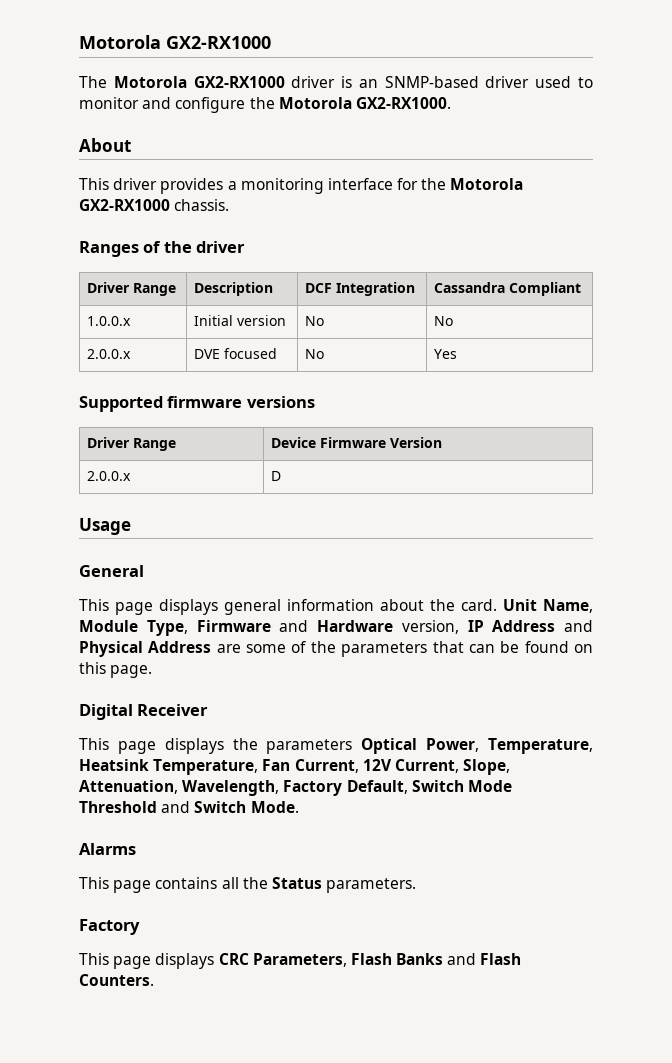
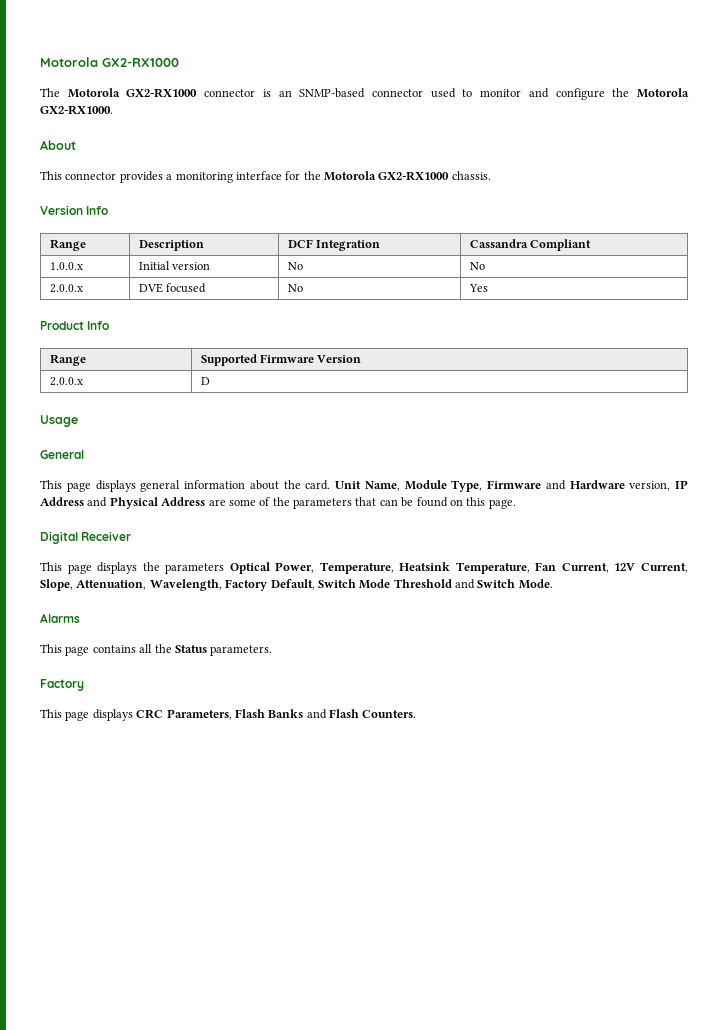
[291,76,336,88] driver -> [204,89,256,97] connector
[485,76,530,88] driver -> [372,89,424,97] connector
[113,178,158,190] driver -> [65,172,117,180] connector
[79,241,246,257] [87,282,131,293] Ranges of the driver // Driver -> [40,205,109,215] Version Info //
[79,396,315,412] [87,437,177,451] [271,437,317,448] Supported firmware versions // Driver Range | Device -> [40,321,110,330] [49,354,86,366] [200,354,257,366] Product Info // Range | Supported

